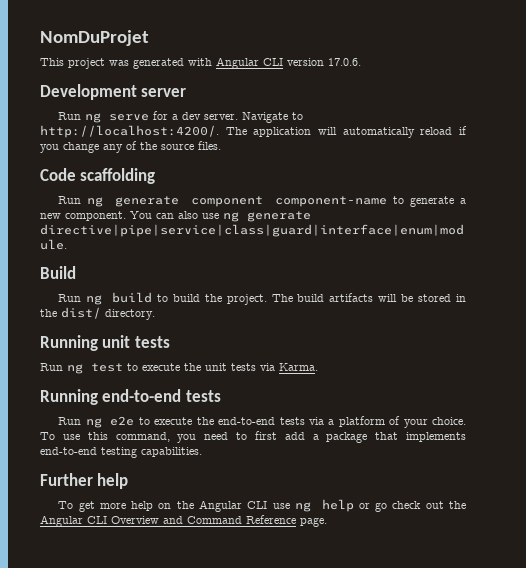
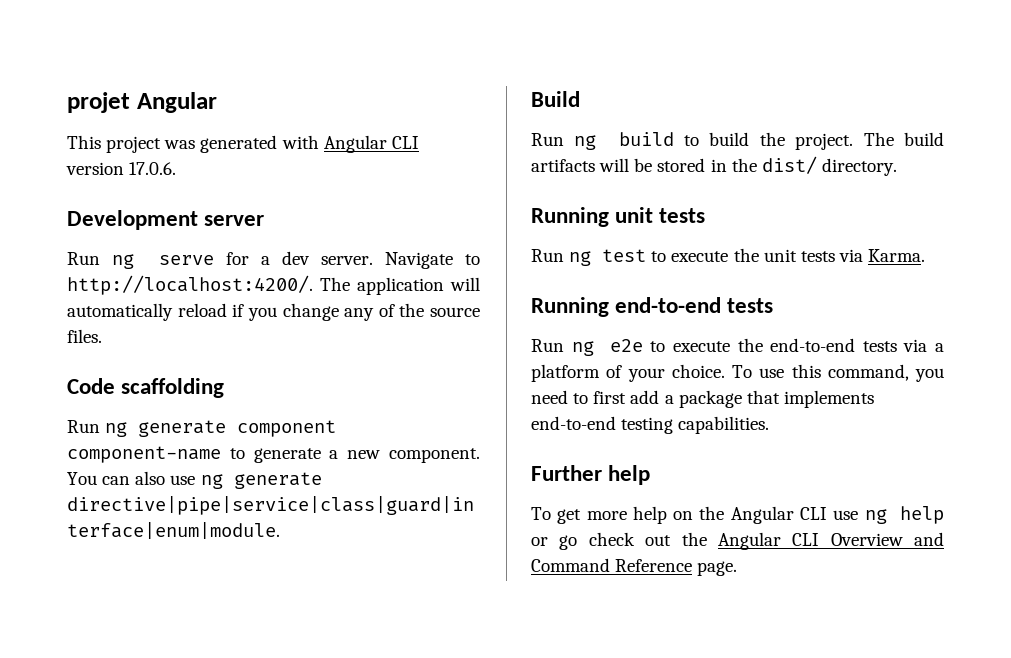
[40,30,149,46] NomDuProjet -> [67,92,217,113] projet Angular

